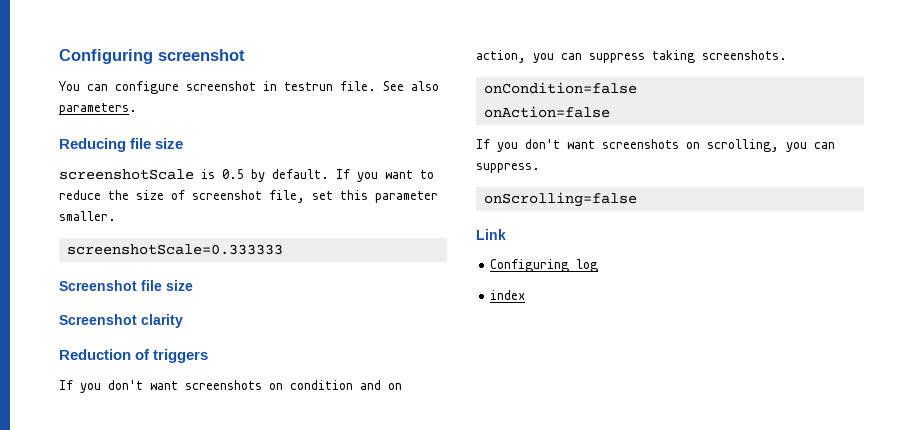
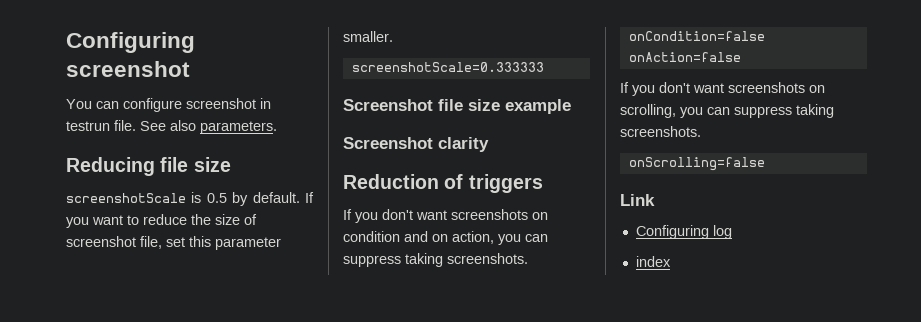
(193, 285) none -> [505,99,571,114] example
[476,163,540,173] suppress. -> [734,104,834,118] [620,126,701,137] suppress taking screenshots.

